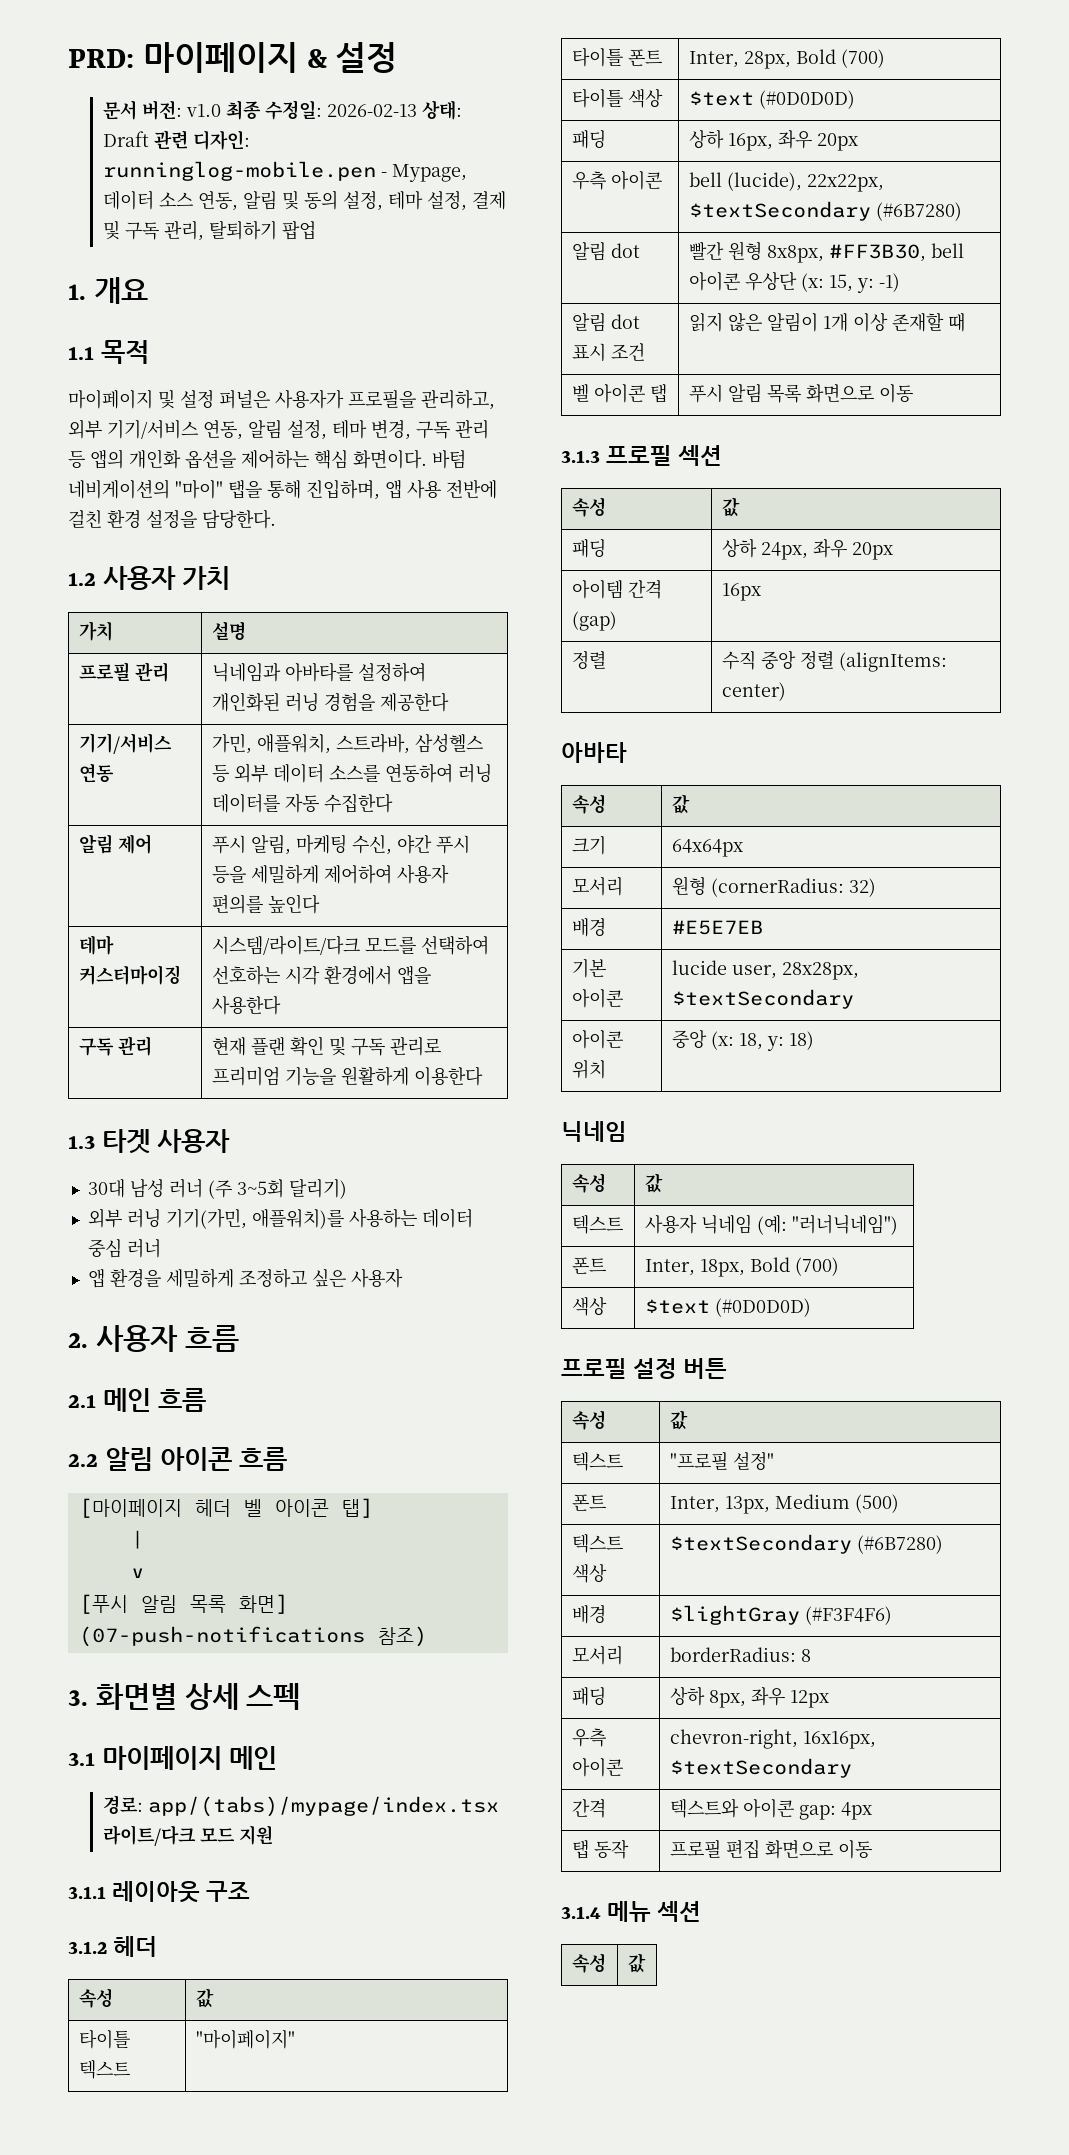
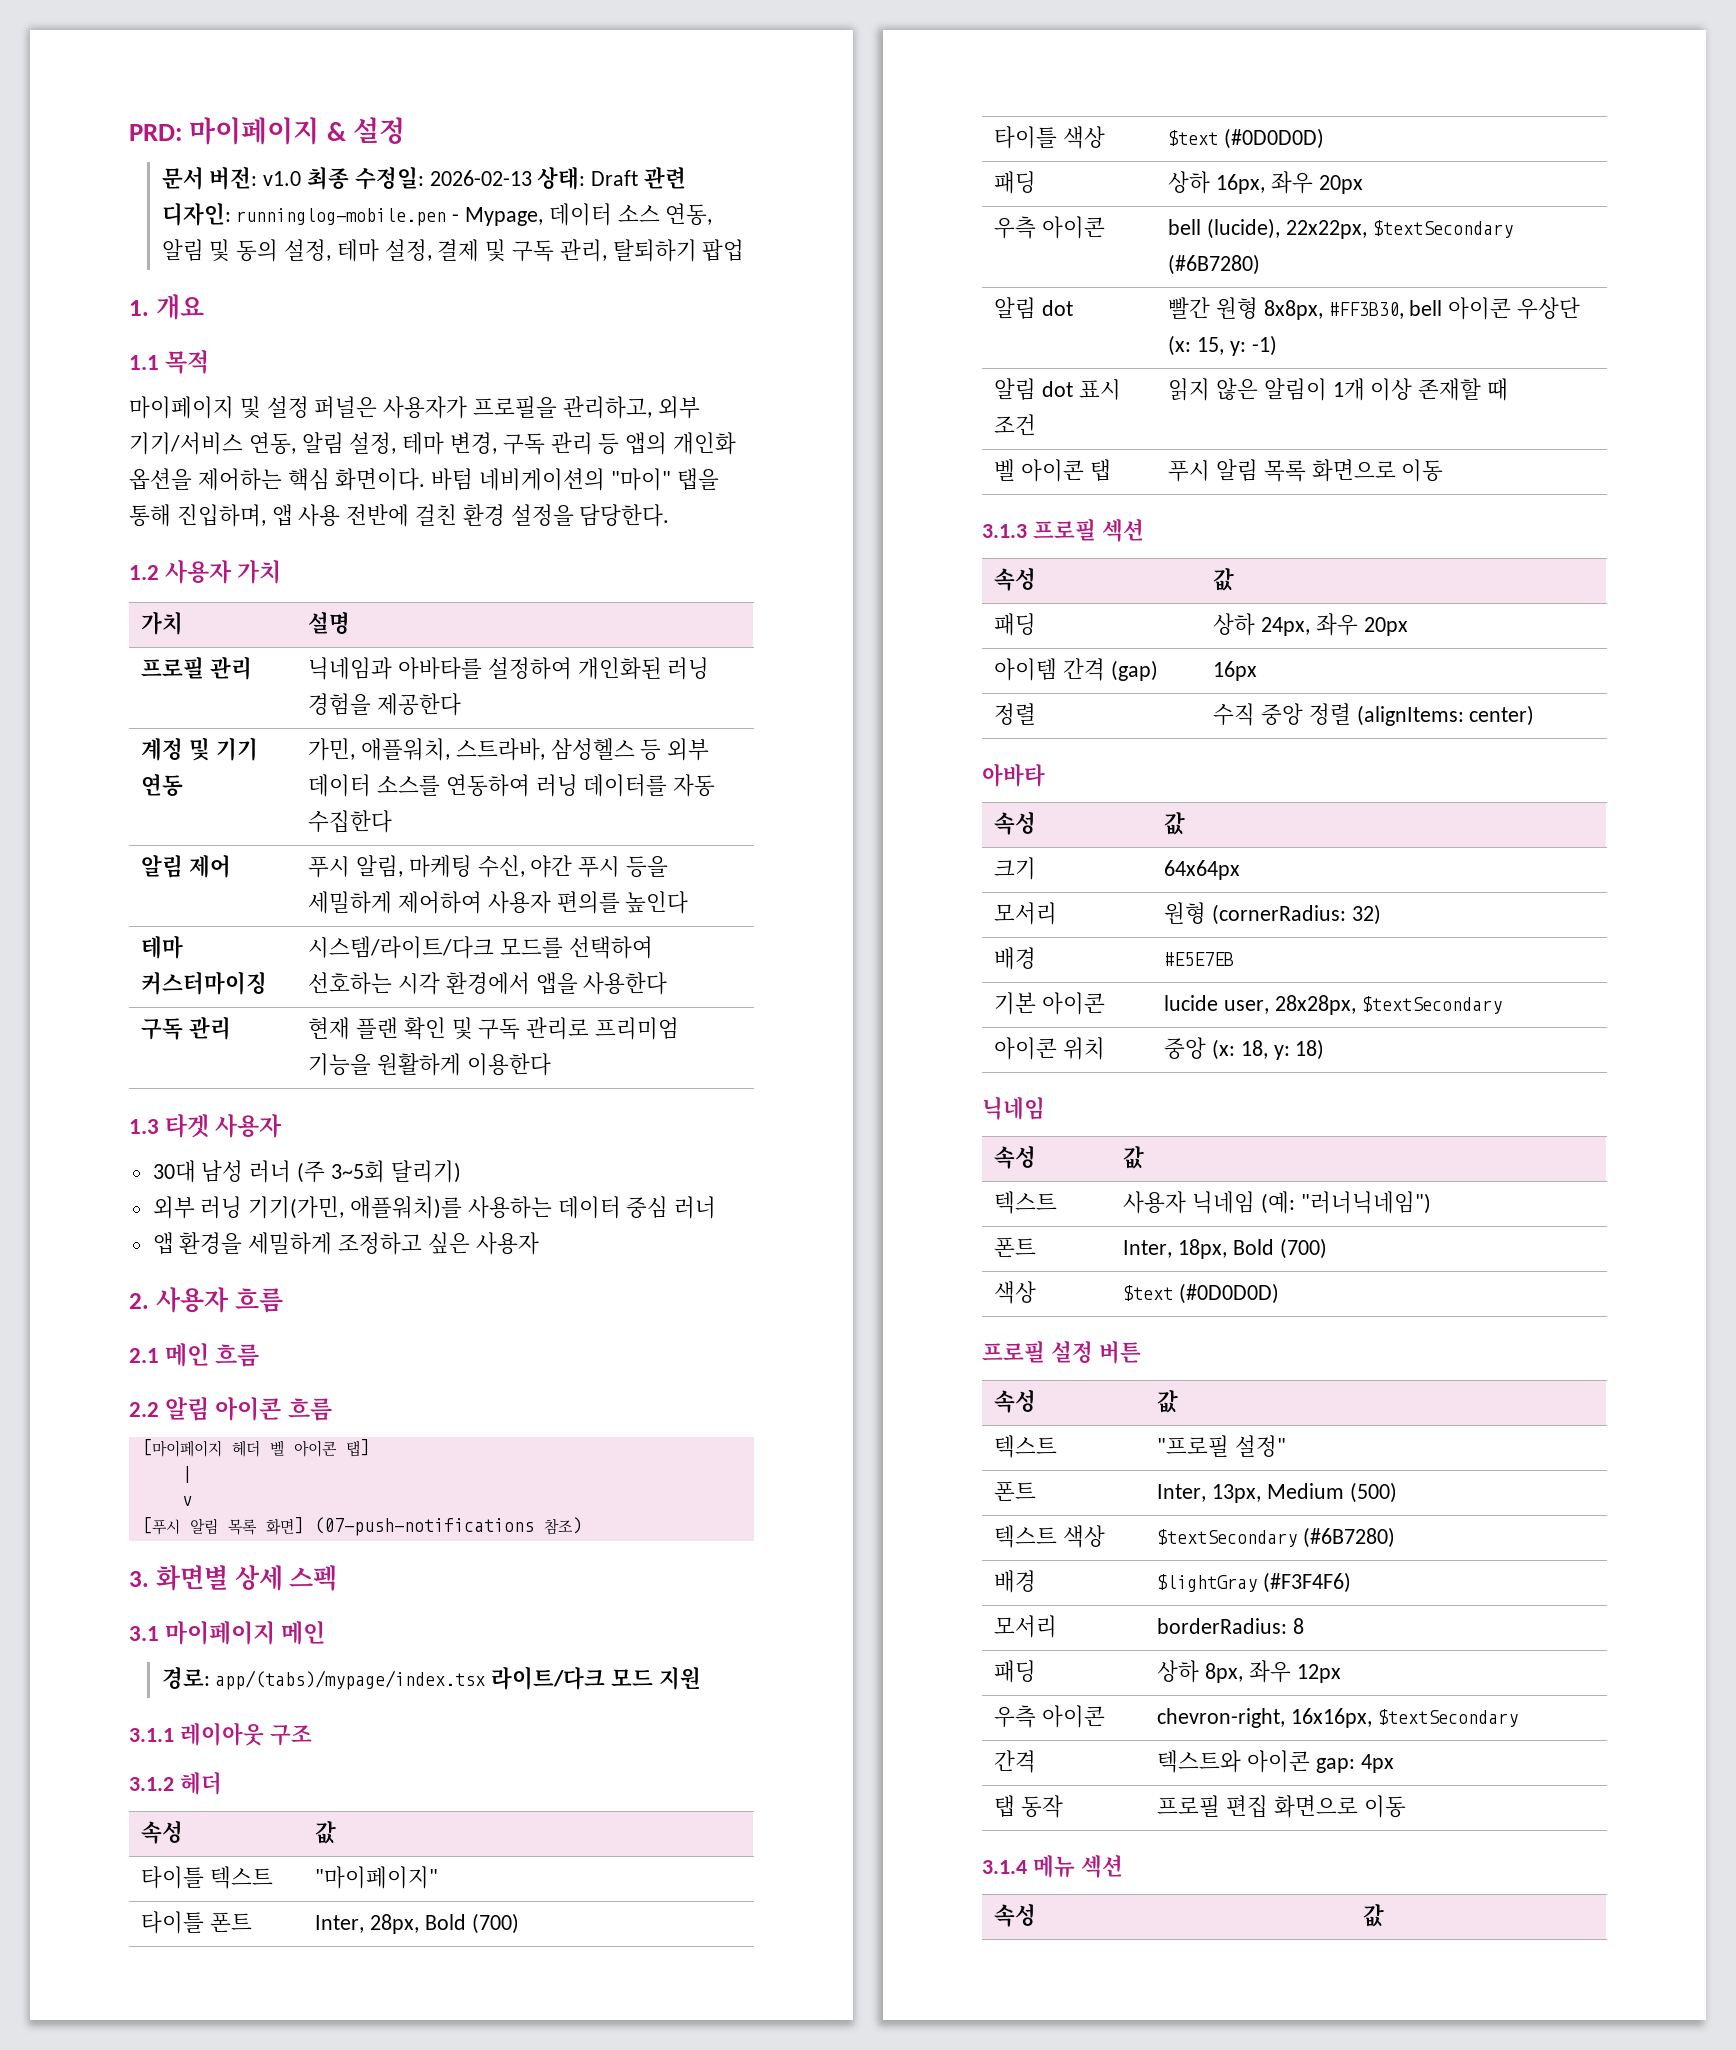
[78,733,172,754] 기기/서비스 -> [141,737,258,761] 계정 및 기기

